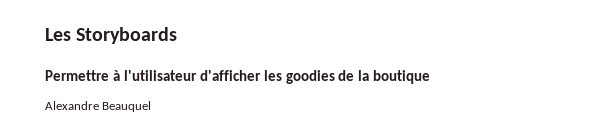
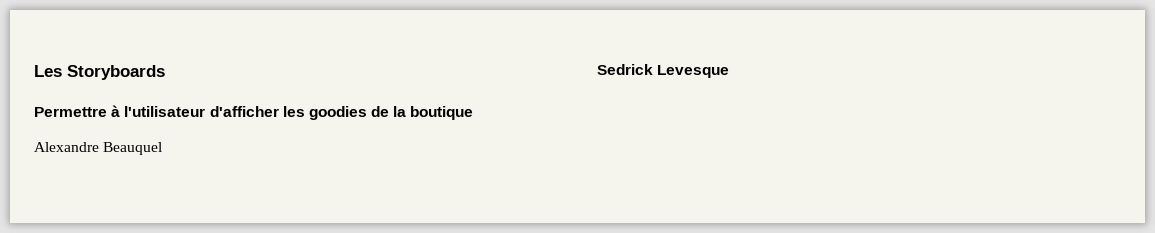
(152, 106) none -> [597,64,730,78] // Sedrick Levesque

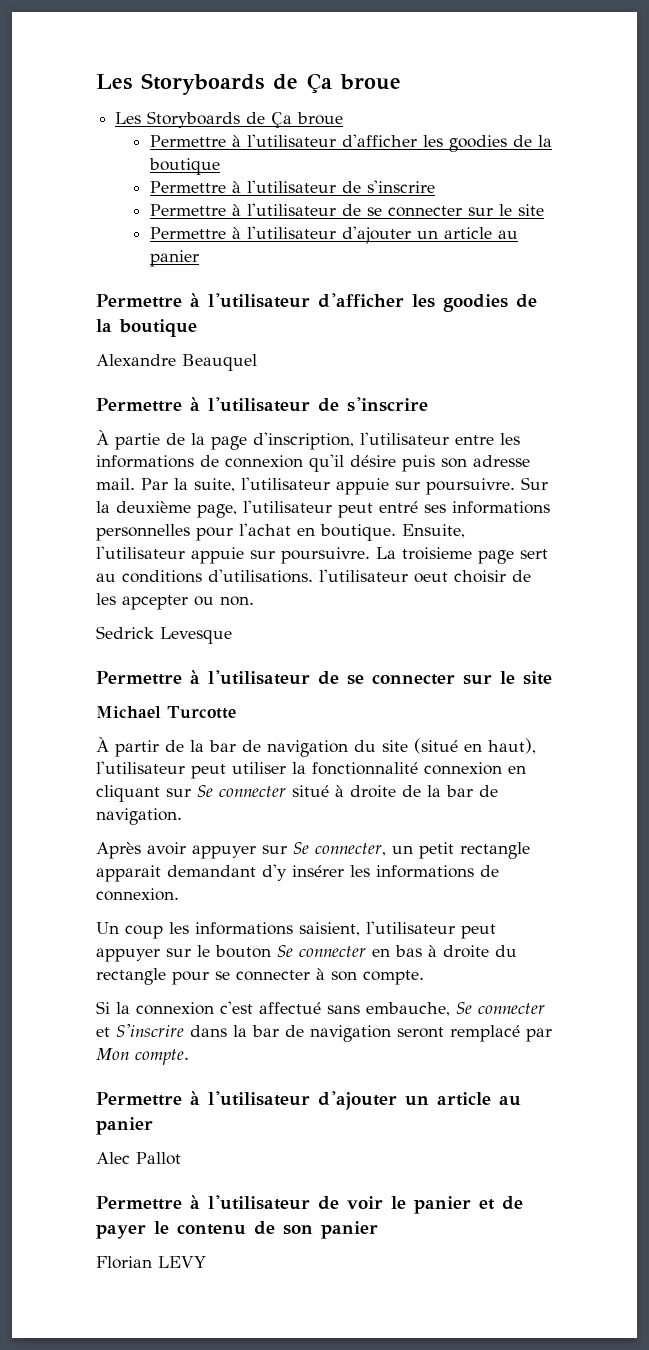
[34,65,165,80] Les Storyboards -> [96,73,401,95] [115,111,344,128] [149,134,552,152] [148,158,220,175] [149,180,435,193] [149,203,544,217] [149,226,518,244] [149,250,199,267] Les Storyboards de Ça broue // Les Storyboards de Ça broue // Permettre à l'utilisateur d'afficher les goodies de la boutique // Permettre à l'utilisateur de s'inscrire // Permettre à l'utilisateur de se connecter sur le site // Permettre à l'utilisateur d'ajouter un article au panier
[597,64,730,78] Sedrick Levesque -> [96,397,428,412] [96,430,520,450] [96,454,530,472] [96,477,548,495] [96,500,550,518] [96,523,465,541] [96,546,548,564] [96,569,531,583] [96,593,254,610] [96,626,232,644] [96,670,552,685] [96,706,236,719] [96,737,536,757] [96,761,526,779] [96,785,498,802] [96,808,182,825] [96,842,530,859] [96,864,499,882] [96,888,179,901] [96,921,496,939] [96,945,517,962] [96,968,424,985] [96,1001,545,1016] [96,1024,552,1042] [96,1048,189,1065] [96,1091,521,1110] [96,1117,153,1135] [96,1152,181,1165] [96,1195,523,1214] [96,1221,378,1239] [96,1256,206,1269] Permettre à l'utilisateur de s'inscrire // À partie de la page d'inscription, l'utilisateur entre les informations de connexion qu'il désire puis son adresse mail. Par la suite, l'utilisateur appuie sur poursuivre. Sur la deuxième page, l'utilisateur peut entré ses informations personnelles pour l'achat en boutique. Ensuite, l'utilisateur appuie sur poursuivre. La troisieme page sert au conditions d'utilisations. l'utilisateur oeut choisir de les apcepter ou non. // Sedrick Levesque // Permettre à l'utilisateur de se connecter sur le site // Michael Turcotte // À partir de la bar de navigation du site (situé en haut), l'utilisateur peut utiliser la fonctionnalité connexion en cliquant sur Se connecter situé à droite de la bar de navigation. // Après avoir appuyer sur Se connecter, un petit rectangle apparait demandant d'y insérer les informations de connexion. // Un coup les informations saisient, l'utilisateur peut appuyer sur le bouton Se connecter en bas à droite du rectangle pour se connecter à son compte. // Si la connexion c'est affectué sans embauche, Se connecter et S'inscrire dans la bar de navigation seront remplacé par Mon compte. // Permettre à l'utilisateur d'ajouter un article au panier // Alec Pallot // Permettre à l'utilisateur de voir le panier et de payer le contenu de son panier // Florian LEVY

